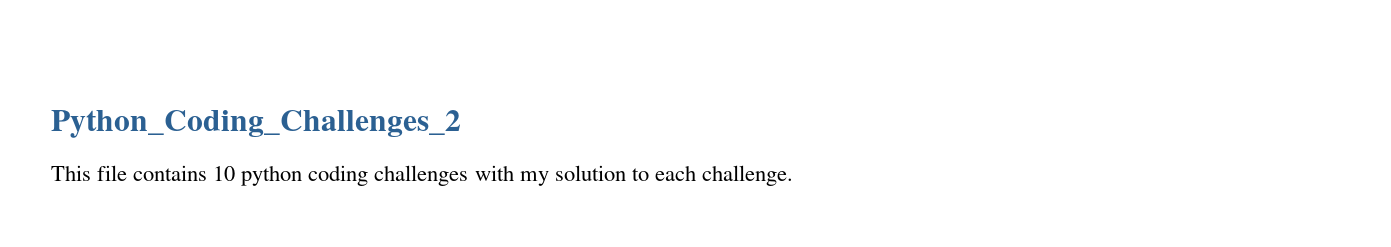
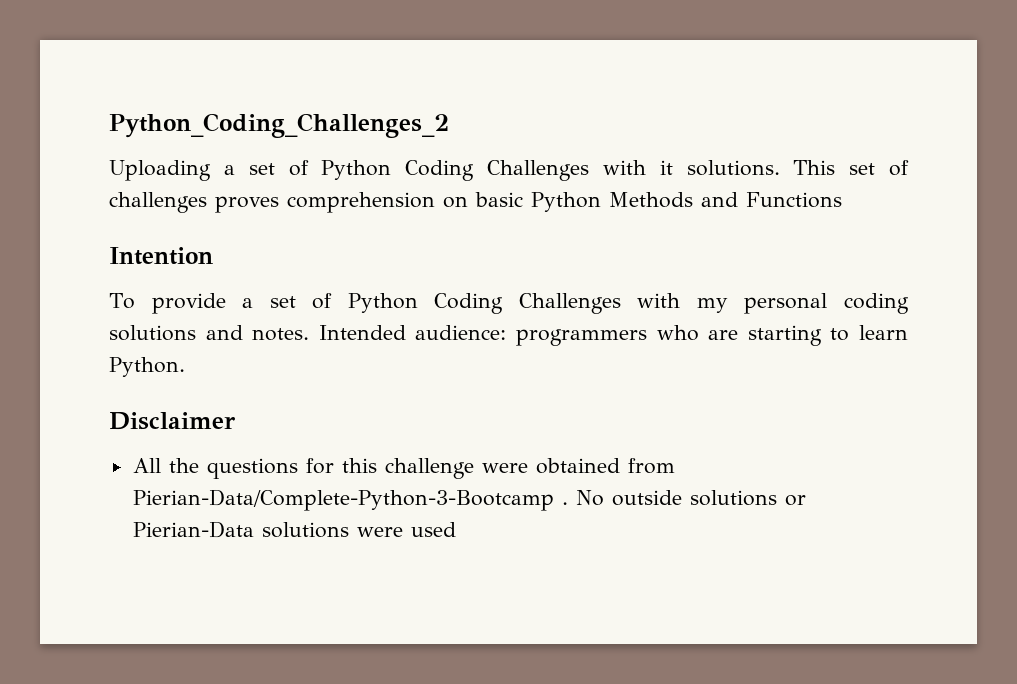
[51,165,793,186] This file contains 10 python coding challenges with my solution to each challenge. -> [109,160,910,181] [109,192,842,213] [109,247,213,265] [109,293,909,314] [109,325,909,346] [109,357,185,377] [109,412,236,430] [132,458,675,479] [132,489,806,511] [132,521,456,538] Uploading a set of Python Coding Challenges with it solutions. This set of challenges proves comprehension on basic Python Methods and Functions // Intention // To provide a set of Python Coding Challenges with my personal coding solutions and notes. Intended audience: programmers who are starting to learn Python. // Disclaimer // All the questions for this challenge were obtained from Pierian-Data/Complete-Python-3-Bootcamp . No outside solutions or Pierian-Data solutions were used

